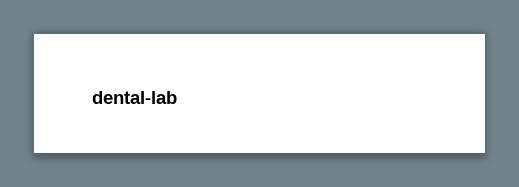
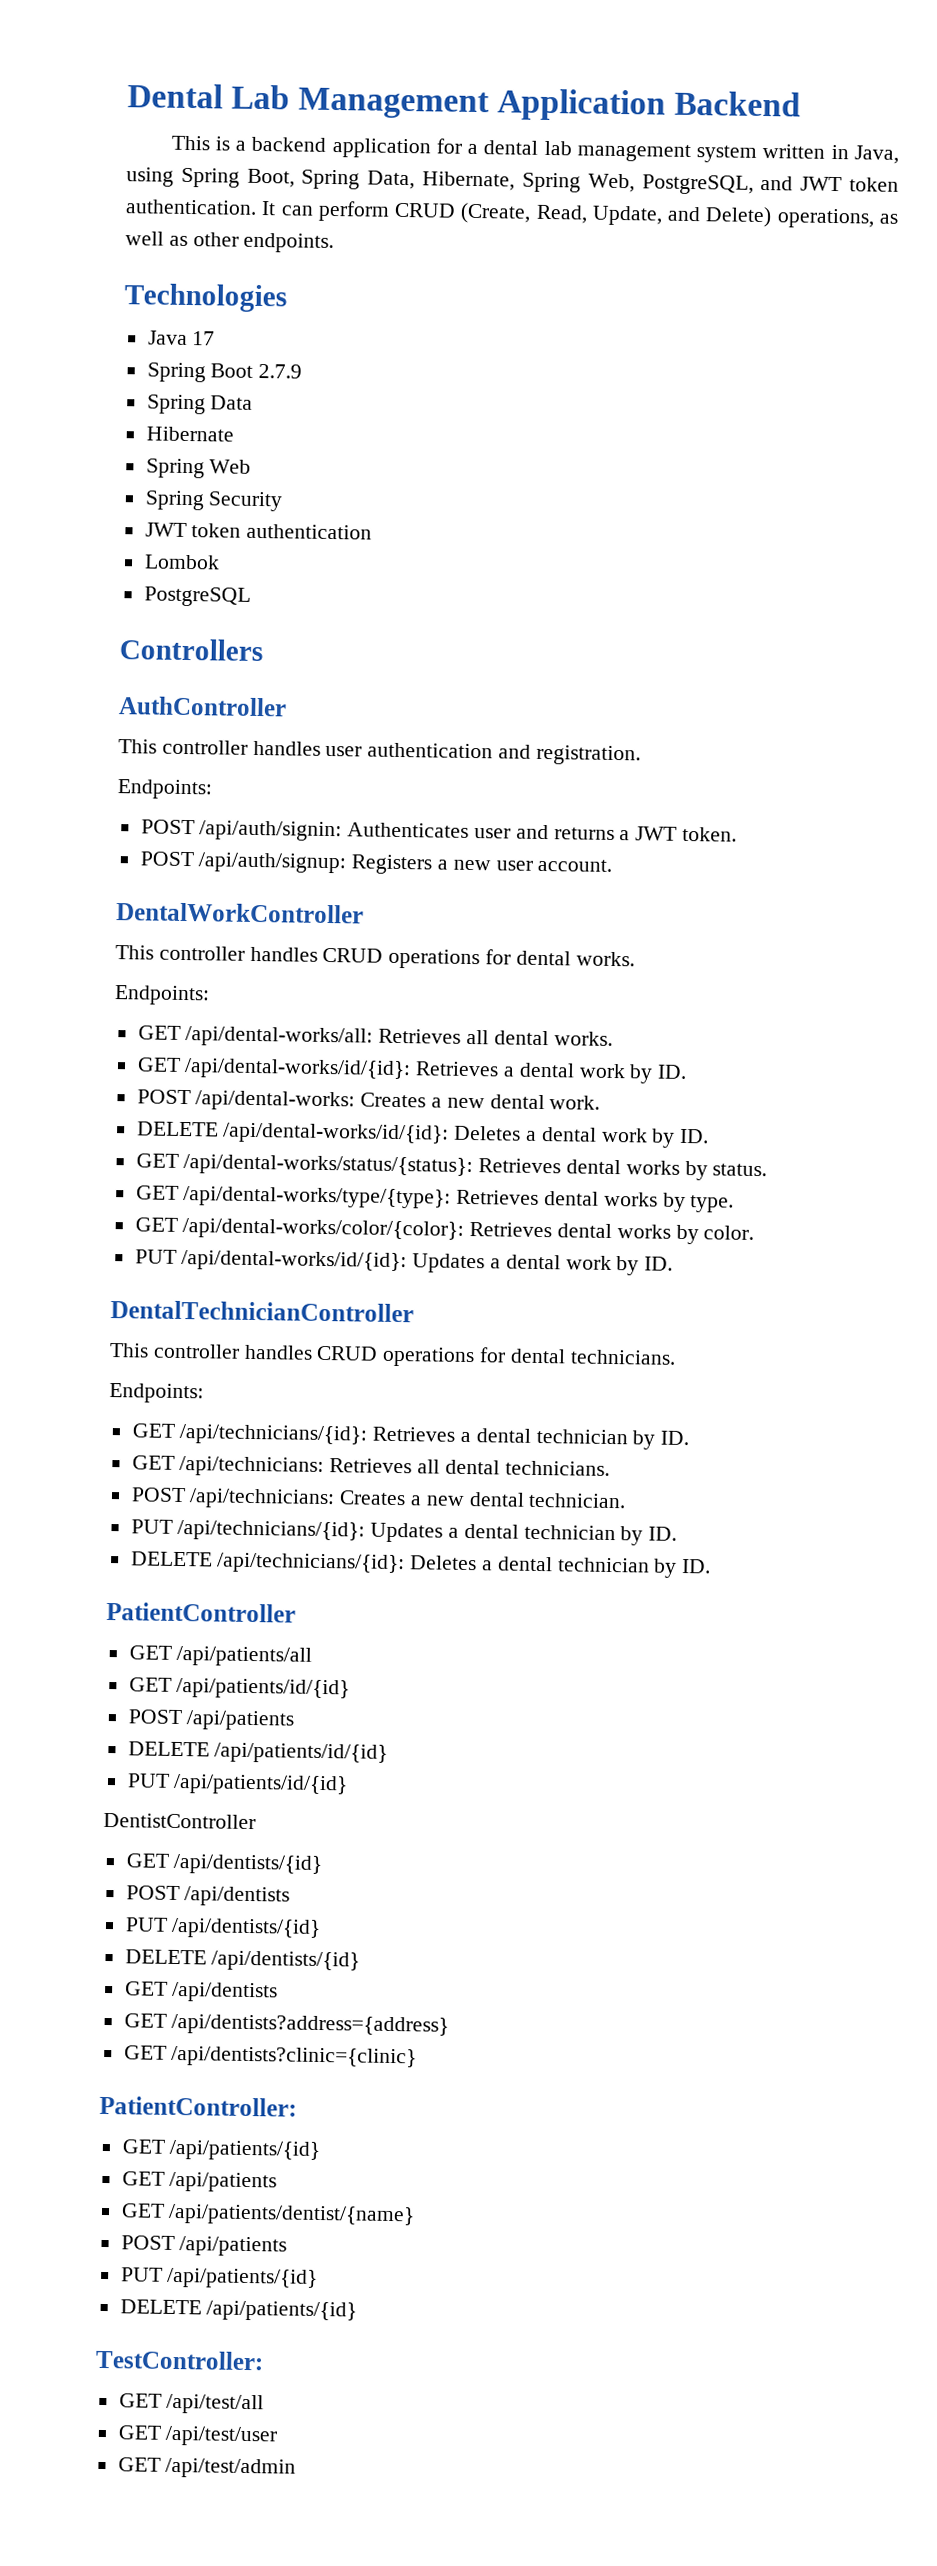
[92,91,177,104] dental-lab -> [127,83,802,122] [170,135,899,164] [126,167,900,195] [125,199,898,229] [125,231,335,254] [124,283,287,313] [147,330,216,346] [146,362,303,383] [146,394,254,415] [145,426,234,442] [145,458,252,479] [144,490,284,512] [144,522,373,540] [143,554,220,570] [143,586,251,607] [119,638,263,662] [118,696,287,717] [118,739,641,766] [117,779,212,800] [140,819,738,842] [139,851,613,875] [116,902,364,924] [115,945,635,970] [114,985,210,1006] [137,1025,613,1048] [136,1057,688,1084] [136,1089,601,1112] [136,1121,710,1148] [135,1153,768,1181] [135,1185,735,1213] [134,1217,755,1245] [134,1249,674,1276] [110,1300,414,1323] [109,1343,676,1368] [109,1382,204,1404] [131,1423,690,1450] [131,1455,610,1478] [130,1487,627,1510] [130,1519,678,1546] [130,1551,712,1578] [106,1601,296,1623] [128,1645,313,1667] [128,1677,351,1700] [127,1709,295,1731] [127,1741,389,1764] [126,1773,349,1796] [103,1812,256,1830] [125,1853,323,1876] [125,1885,291,1907] [124,1917,322,1940] [124,1949,361,1972] [124,1981,279,2003] [123,2013,450,2037] [123,2045,418,2069] [99,2095,297,2117] [121,2139,321,2162] [121,2171,278,2193] [120,2203,416,2227] [120,2235,288,2257] [120,2267,319,2289] [119,2299,358,2322] [95,2349,264,2371] [118,2393,265,2415] [117,2425,279,2447] [117,2457,297,2479] Dental Lab Management Application Backend // This is a backend application for a dental lab management system written in Java, using Spring Boot, Spring Data, Hibernate, Spring Web, PostgreSQL, and JWT token authentication. It can perform CRUD (Create, Read, Update, and Delete) operations, as well as other endpoints. // Technologies // Java 17 // Spring Boot 2.7.9 // Spring Data // Hibernate // Spring Web // Spring Security // JWT token authentication // Lombok // PostgreSQL // Controllers // AuthController // This controller handles user authentication and registration. // Endpoints: // POST /api/auth/signin: Authenticates user and returns a JWT token. // POST /api/auth/signup: Registers a new user account. // DentalWorkController // This controller handles CRUD operations for dental works. // Endpoints: // GET /api/dental-works/all: Retrieves all dental works. // GET /api/dental-works/id/{id}: Retrieves a dental work by ID. // POST /api/dental-works: Creates a new dental work. // DELETE /api/dental-works/id/{id}: Deletes a dental work by ID. // GET /api/dental-works/status/{status}: Retrieves dental works by status. // GET /api/dental-works/type/{type}: Retrieves dental works by type. // GET /api/dental-works/color/{color}: Retrieves dental works by color. // PUT /api/dental-works/id/{id}: Updates a dental work by ID. // DentalTechnicianController // This controller handles CRUD operations for dental technicians. // Endpoints: // GET /api/technicians/{id}: Retrieves a dental technician by ID. // GET /api/technicians: Retrieves all dental technicians. // POST /api/technicians: Creates a new dental technician. // PUT /api/technicians/{id}: Updates a dental technician by ID. // DELETE /api/technicians/{id}: Deletes a dental technician by ID. // PatientController // GET /api/patients/all // GET /api/patients/id/{id} // POST /api/patients // DELETE /api/patients/id/{id} // PUT /api/patients/id/{id} // DentistController // GET /api/dentists/{id} // POST /api/dentists // PUT /api/dentists/{id} // DELETE /api/dentists/{id} // GET /api/dentists // GET /api/dentists?address={address} // GET /api/dentists?clinic={clinic} // PatientController: // GET /api/patients/{id} // GET /api/patients // GET /api/patients/dentist/{name} // POST /api/patients // PUT /api/patients/{id} // DELETE /api/patients/{id} // TestController: // GET /api/test/all // GET /api/test/user // GET /api/test/admin

